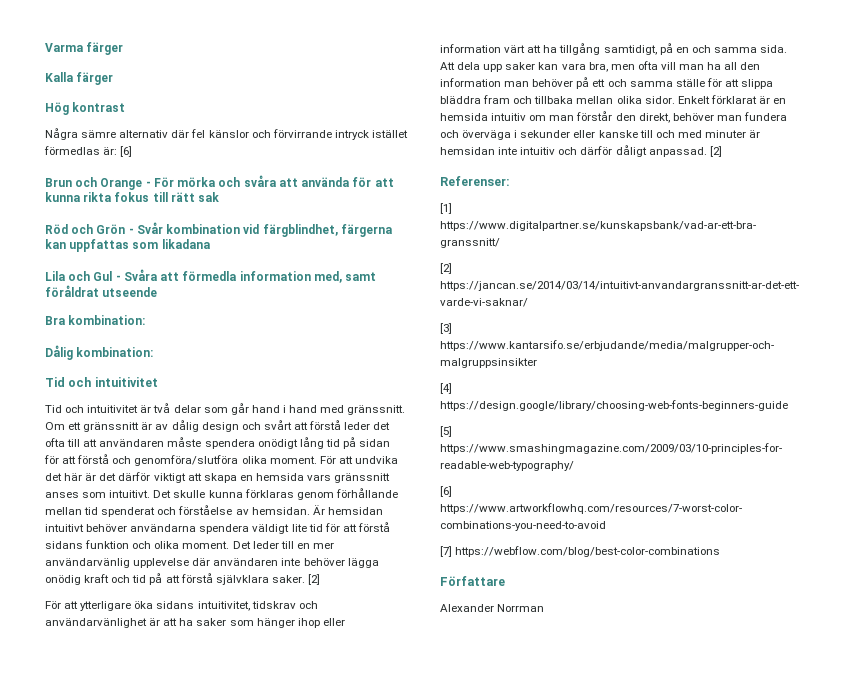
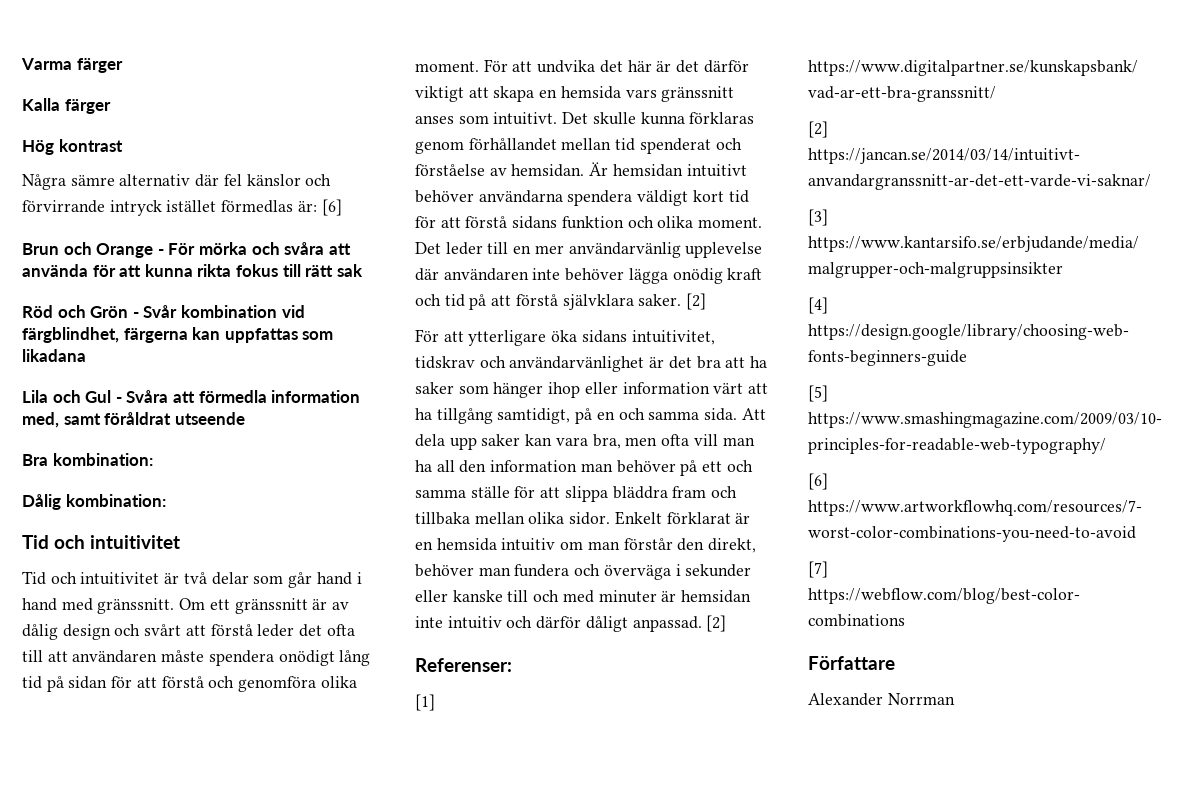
[134,455,239,466] genomföra/slutföra -> [238,676,317,692] genomföra
[335,488,398,498] förhållande -> [468,138,557,151] förhållandet
[291,524,307,532] lite -> [692,190,724,202] kort
(161, 622) none -> [668,356,721,369] det bra

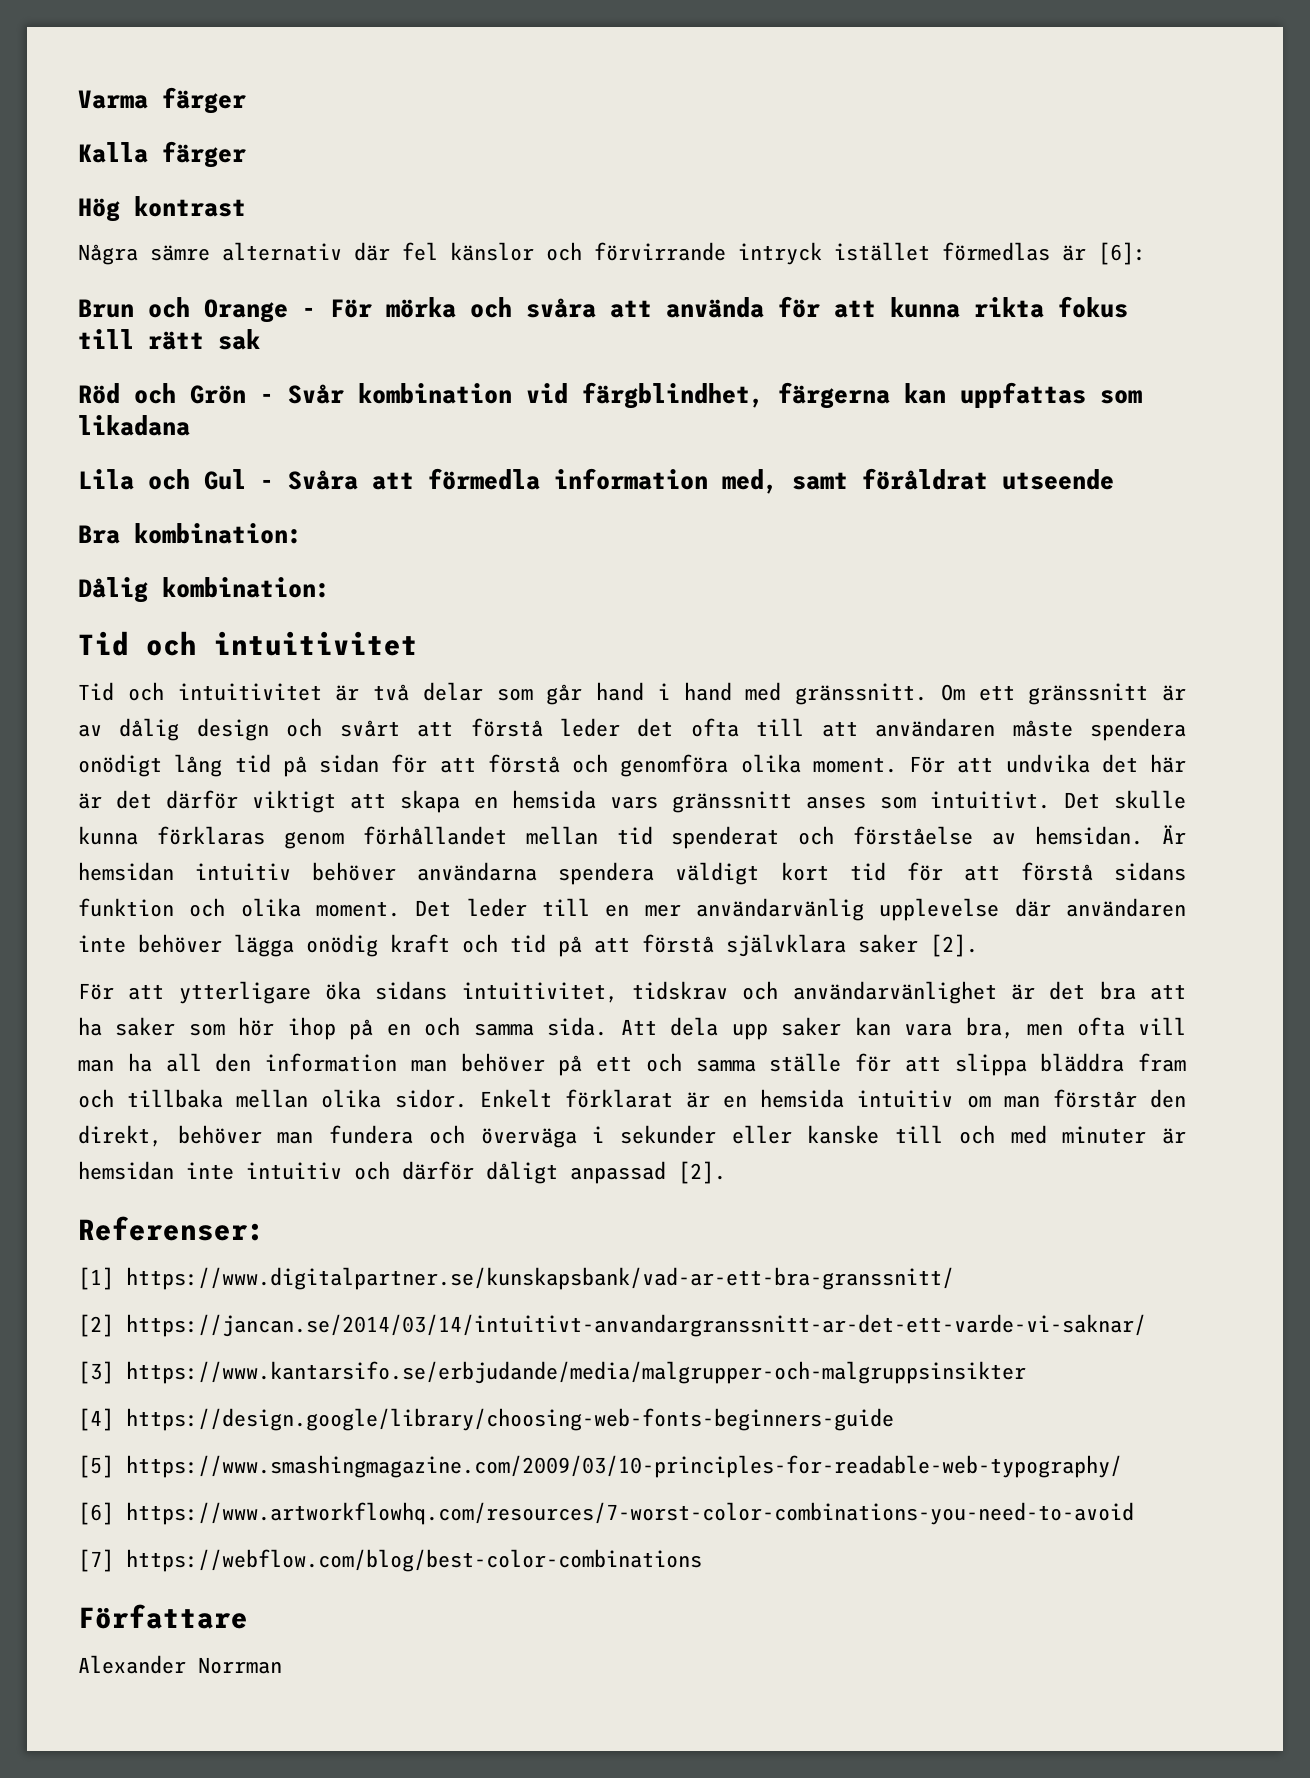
[297,199,342,216] är: [6] -> [1062,242,1146,265] är [6]:
[686,164,747,177] intuitivt -> [195,863,292,881] intuitiv
[638,293,707,310] saker. [2] -> [858,934,978,957] saker [2].
[493,382,769,398] [415,408,571,424] hänger ihop eller information värt att ha tillgång samtidigt, -> [238,1017,336,1040] hör ihop
[632,615,727,632] anpassad. [2] -> [570,1161,726,1184] anpassad [2].

